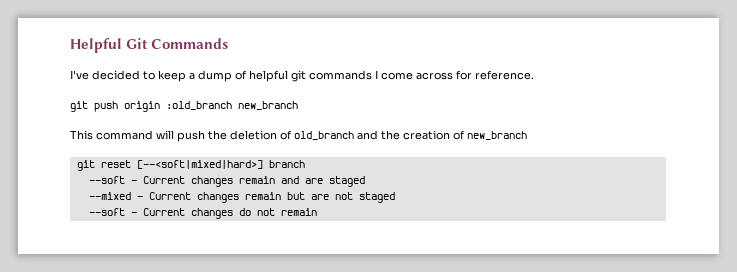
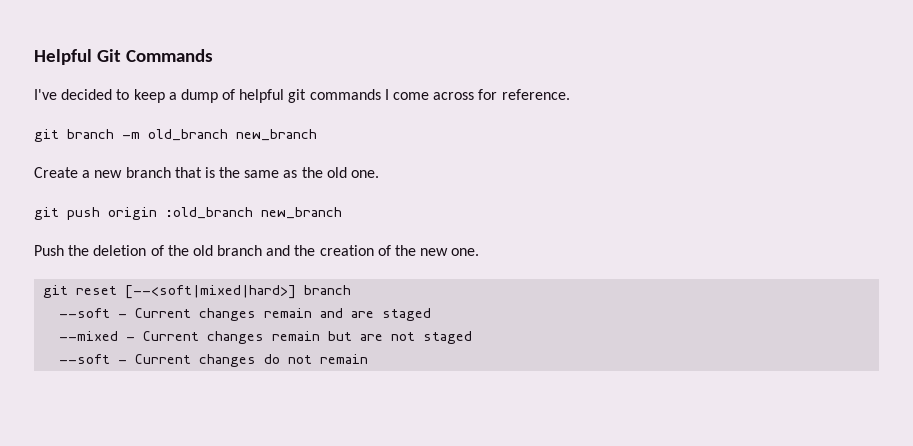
(534, 75) none -> [34,129,317,142] [34,167,380,178] // git branch -m old_branch new_branch // Create a new branch that is the same as the old one.
[70,130,354,142] This command will push the deletion of old_branch -> [34,245,263,256] Push the deletion of the old branch
[467,131,527,140] new_branch -> [395,245,480,256] the new one.

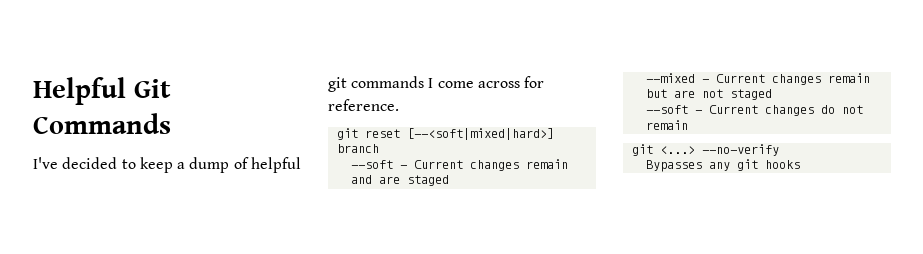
[34,129,317,142] [34,167,380,178] [34,207,342,220] [34,245,480,256] // git branch -m old_branch new_branch // Create a new branch that is the same as the old one. // git push origin :old_branch new_branch // Push the deletion of the old branch and the creation of the new one. -> (399, 105) none
(369, 359) none -> [632,144,780,156] [646,159,801,172] // git <...> --no-verify // Bypasses any git hooks

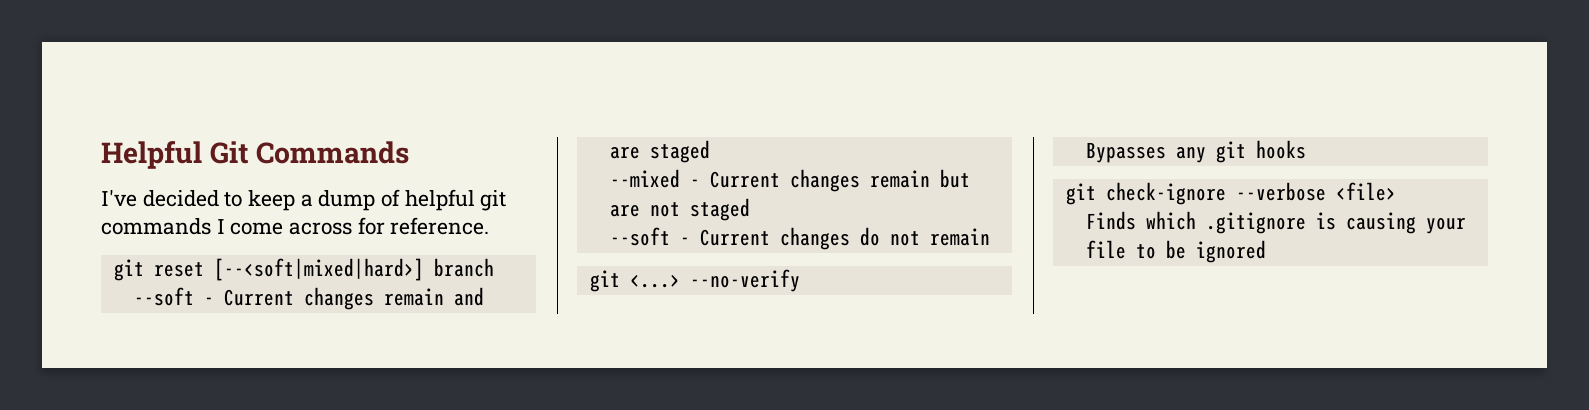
(801, 164) none -> [1065,182,1396,205] [1085,211,1466,234] [1085,240,1266,263] // git check-ignore --verbose <file> // Finds which .gitignore is causing your file to be ignored

